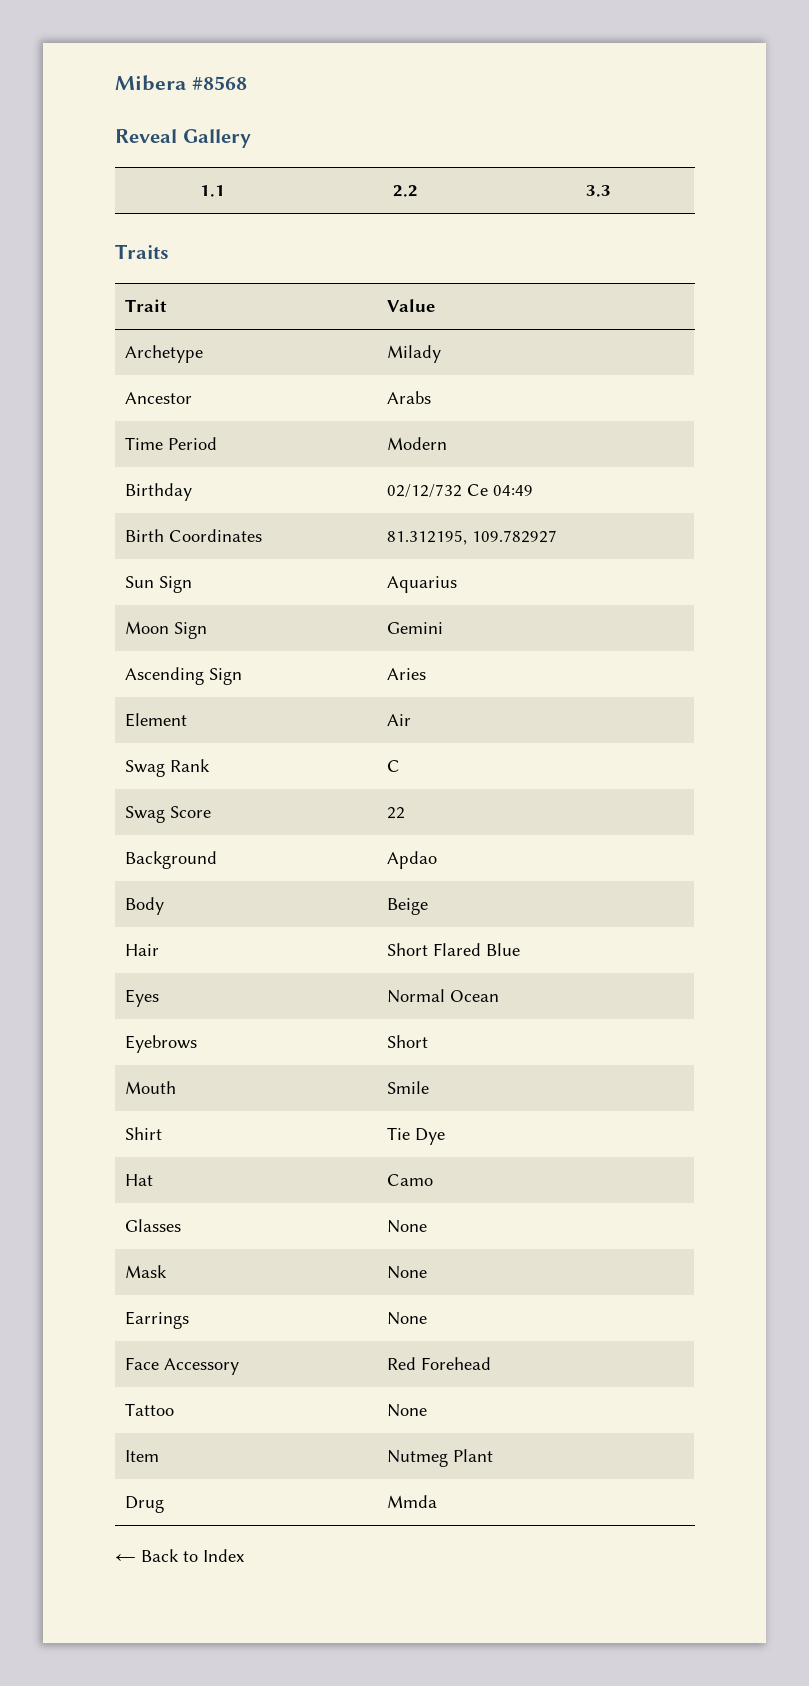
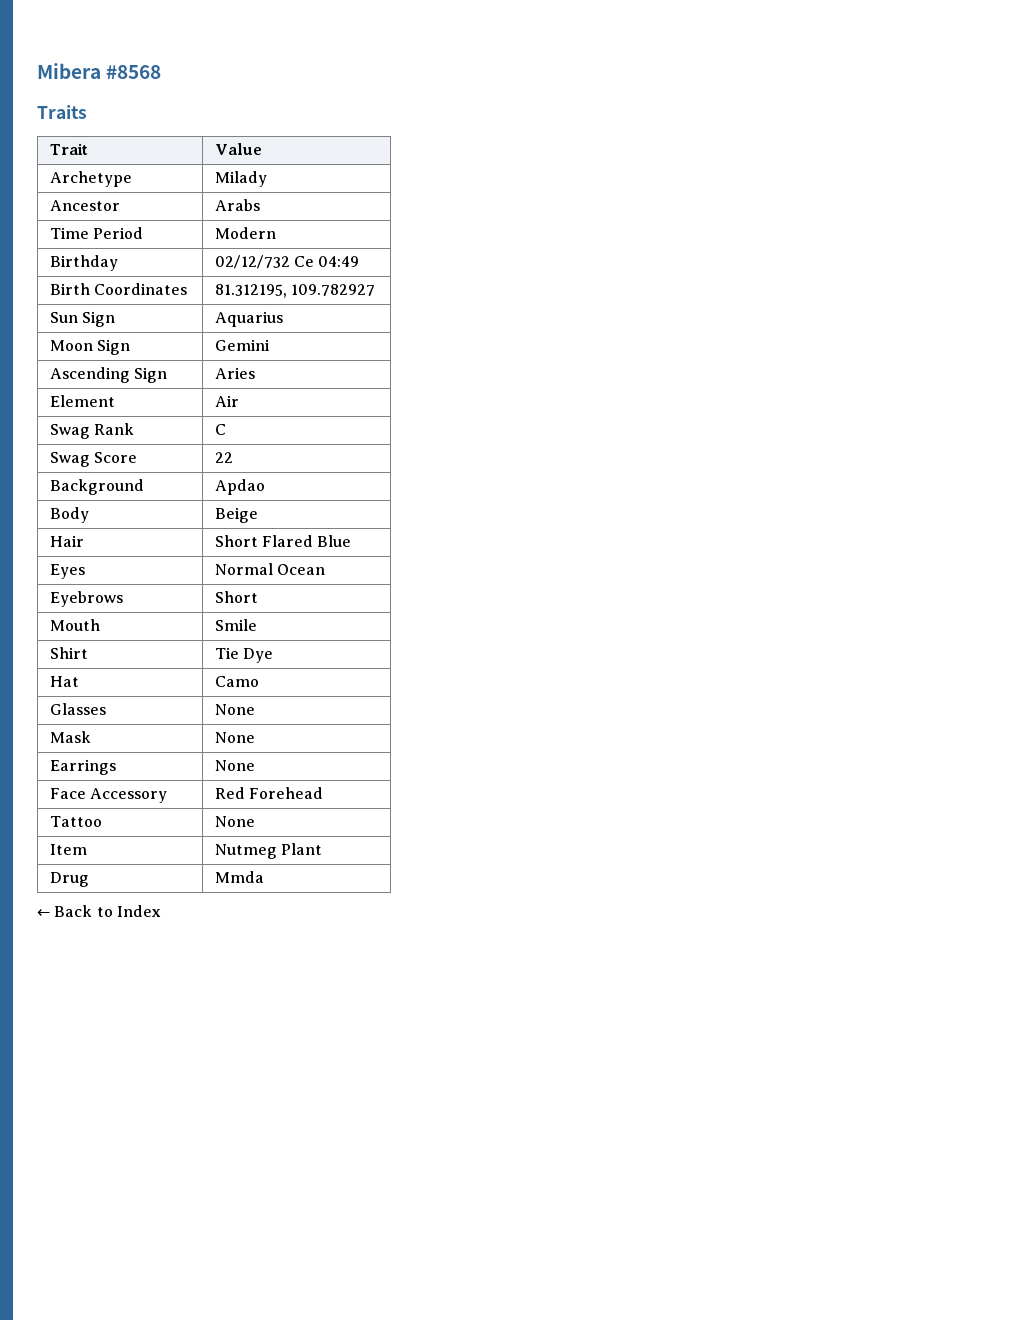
[115,129,251,148] [199,185,225,197] [392,185,418,197] [585,185,611,197] // Reveal Gallery // 1.1 | 2.2 | 3.3 -> (162, 72) none

